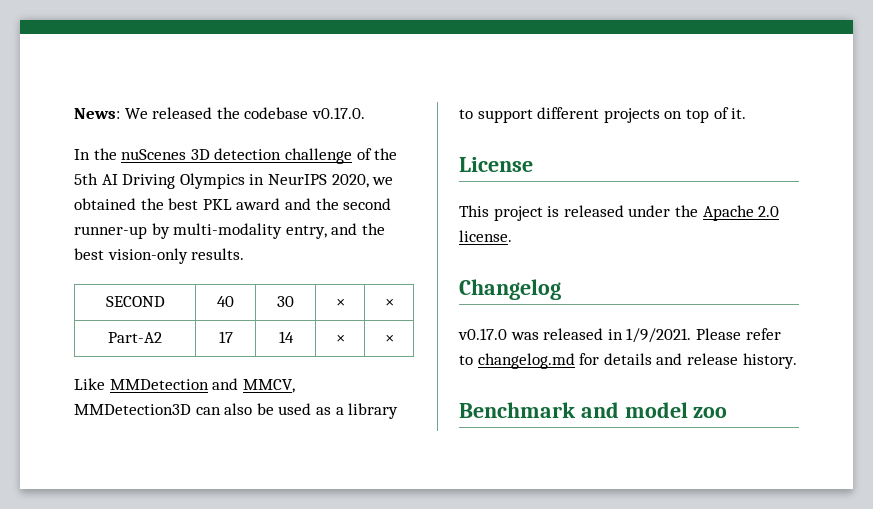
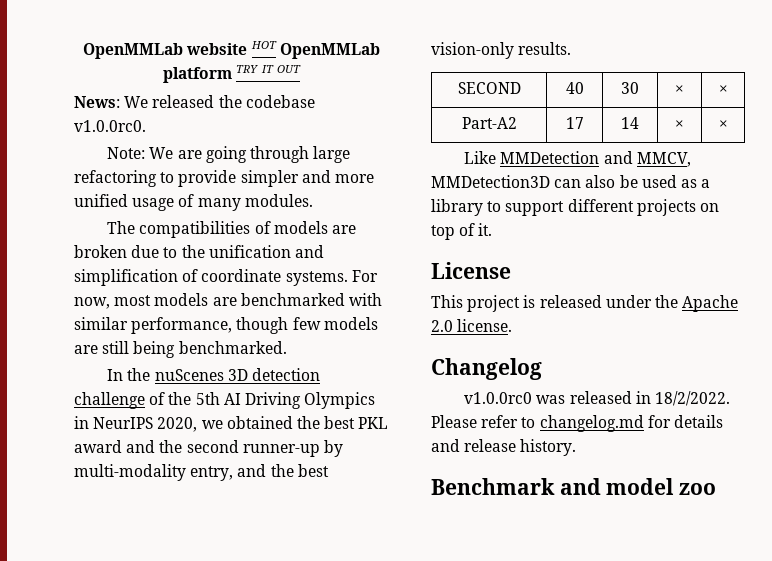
(74, 113) none -> [83,41,380,59] [163,65,301,83] OpenMMLab website HOT OpenMMLab platform TRY IT OUT //
[311,107,365,119] v0.17.0. -> [74,120,146,132] [107,146,351,163] [74,170,374,187] [74,194,313,211] [107,221,357,238] [74,245,324,258] [74,269,378,286] [74,293,382,309] [74,317,378,334] [74,341,287,358] v1.0.0rc0. // Note: We are going through large refactoring to provide simpler and more unified usage of many modules. // The compatibilities of models are broken due to the unification and simplification of coordinate systems. For now, most models are benchmarked with similar performance, though few models are still being benchmarked.
[458,328,507,340] v0.17.0 -> [464,392,533,404] v1.0.0rc0
[626,328,692,343] 1/9/2021. -> [655,391,731,406] 18/2/2022.

